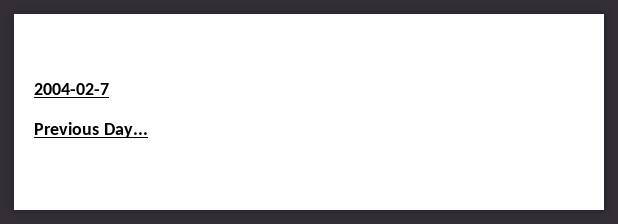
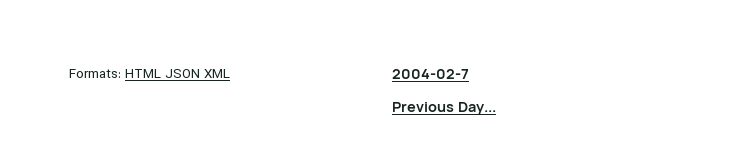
(34, 89) none -> [69,69,230,78] Formats: HTML JSON XML //

